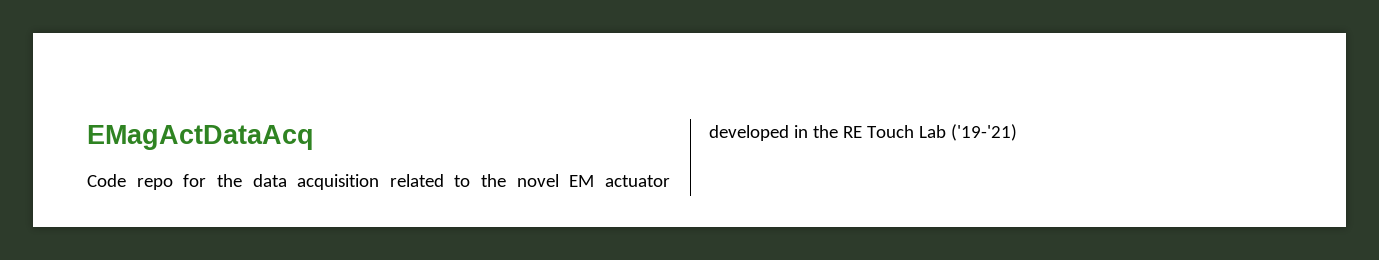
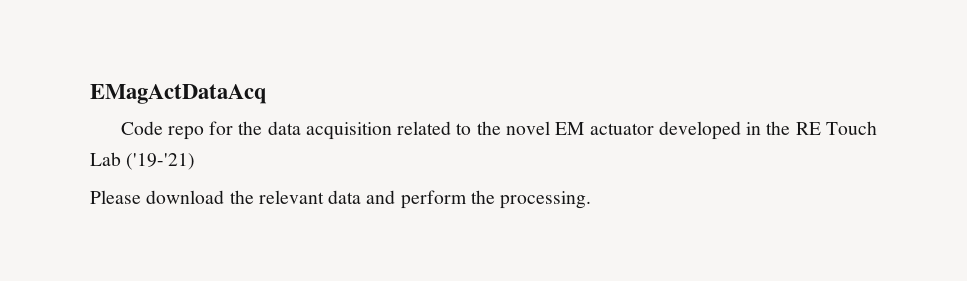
(1017, 132) none -> [90,190,592,209] // Please download the relevant data and perform the processing.

